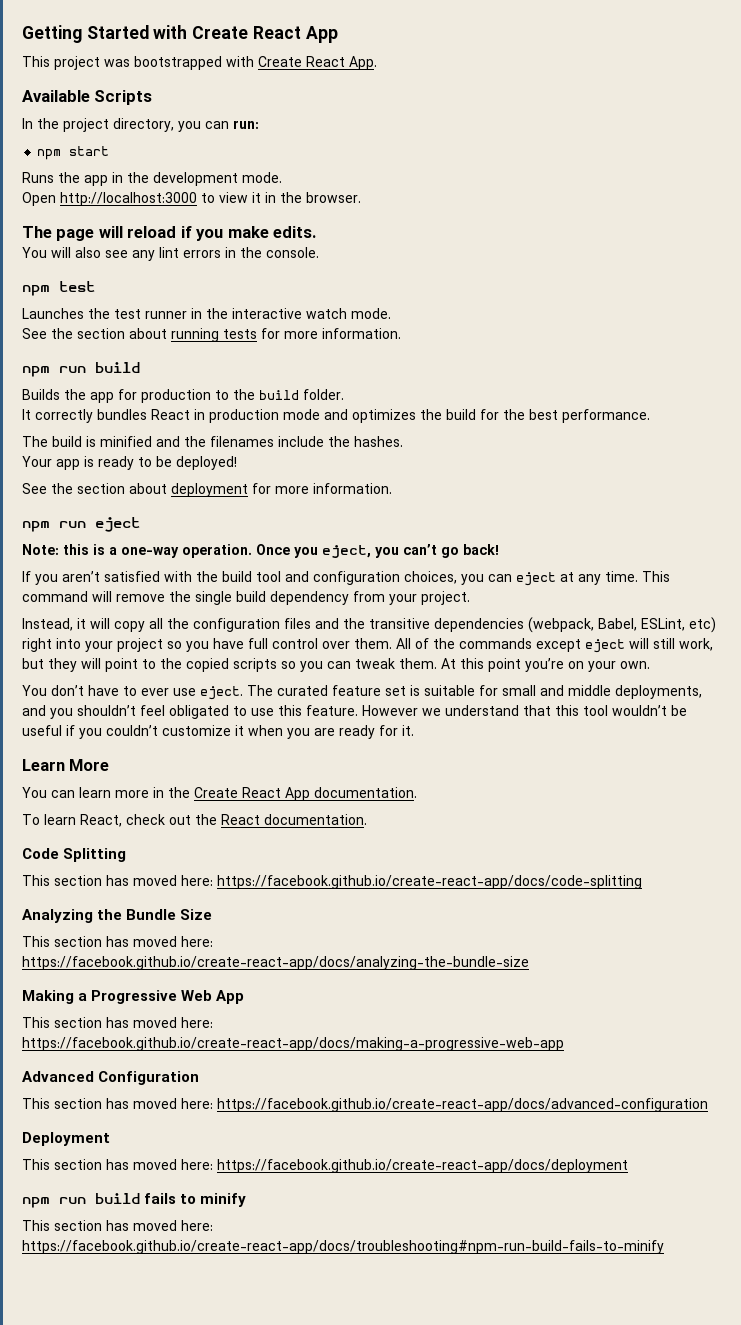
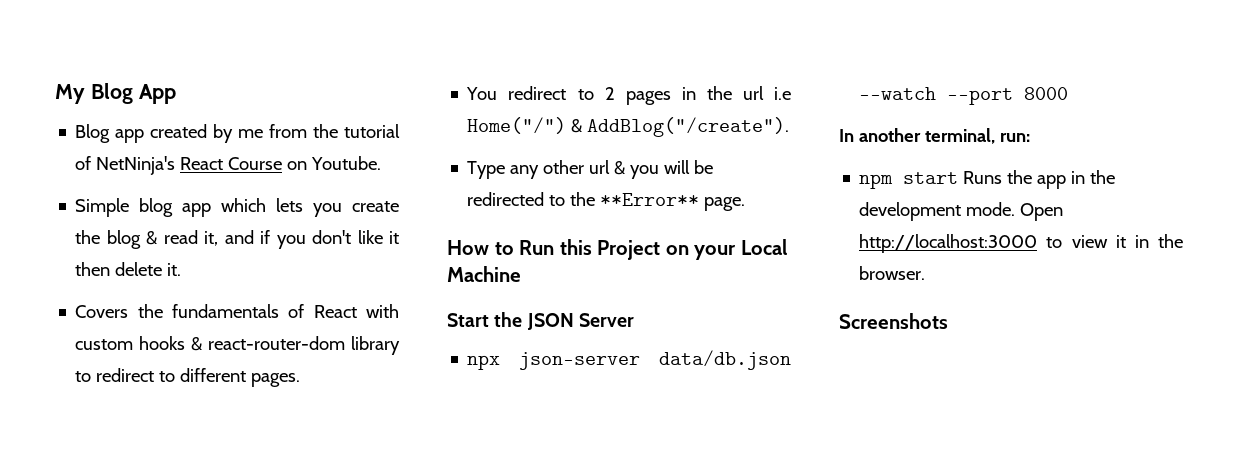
[22,25,338,43] [22,56,377,70] [22,90,153,105] [22,118,229,132] Getting Started with Create React App // This project was bootstrapped with Create React App. // Available Scripts // In the project directory, you can -> [55,83,176,104] [75,124,400,143] [75,156,382,175] [75,198,399,217] [75,230,399,249] [75,262,182,276] [75,304,399,318] [75,336,400,355] [75,368,301,387] [466,86,791,105] [467,117,790,137] [467,160,714,179] [467,192,746,211] [447,239,787,260] [447,266,521,282] [447,312,634,330] [467,350,791,370] [859,87,1069,105] [839,128,995,144] My Blog App // Blog app created by me from the tutorial of NetNinja's React Course on Youtube. // Simple blog app which lets you create the blog & read it, and if you don't like it then delete it. // Covers the fundamentals of React with custom hooks & react-router-dom library to redirect to different pages. // You redirect to 2 pages in the url i.e Home("/") & AddBlog("/create"). // Type any other url & you will be redirected to the **Error** page. // How to Run this Project on your Local Machine // Start the JSON Server // npx json-server data/db.json --watch --port 8000 // In another terminal,
(110, 151) // -> (959, 178) none
(282, 177) // -> (1016, 209) none
[22,226,317,241] [22,247,319,261] [22,281,95,296] [22,308,391,319] [22,328,401,342] [22,362,140,377] [22,389,344,403] [22,409,650,423] [22,436,403,447] [22,456,237,470] [22,483,392,497] [22,517,140,532] [22,544,499,558] [22,571,670,586] [22,591,470,605] [22,617,716,633] [22,638,713,653] [22,658,650,672] [22,685,702,700] [22,705,687,719] [22,725,414,739] [22,759,110,771] [22,787,417,801] [22,814,367,827] [22,848,127,862] [22,875,642,889] [22,909,213,923] [22,936,213,947] [22,956,529,970] [22,990,245,1004] [22,1017,213,1028] [22,1037,564,1051] [22,1071,200,1085] [22,1098,708,1112] [22,1132,110,1146] [22,1159,628,1173] [22,1193,247,1208] [22,1220,213,1231] [22,1240,664,1254] The page will reload if you make edits. // You will also see any lint errors in the console. // npm test // Launches the test runner in the interactive watch mode. // See the section about running tests for more information. // npm run build // Builds the app for production to the build folder. // It correctly bundles React in production mode and optimizes the build for the best performance. // The build is minified and the filenames include the hashes. // Your app is ready to be deployed! // See the section about deployment for more information. // npm run eject // Note: this is a one-way operation. Once you eject, you can’t go back! // If you aren’t satisfied with the build tool and configuration choices, you can eject at any time. This command will remove the single build dependency from your project. // Instead, it will copy all the configuration files and the transitive dependencies (webpack, Babel, ESLint, etc) right into your project so you have full control over them. All of the commands except eject will still work, but they will point to the copied scripts so you can tweak them. At this point you’re on your own. // You don’t have to ever use eject. The curated feature set is suitable for small and middle deployments, and you shouldn’t feel obligated to use this feature. However we understand that this tool wouldn’t be useful if you couldn’t customize it when you are ready for it. // Learn More // You can learn more in the Create React App documentation. // To learn React, check out the React documentation. // Code Splitting // This section has moved here: https://facebook.github.io/create-react-app/docs/code-splitting // Analyzing the Bundle Size // This section has moved here: https://facebook.github.io/create-react-app/docs/analyzing-the-bundle-size // Making a Progressive Web App // This section has moved here: https://facebook.github.io/create-react-app/docs/making-a-progressive-web-app // Advanced Configuration // This section has moved here: https://facebook.github.io/create-react-app/docs/advanced-configuration // Deployment // This section has moved here: https://facebook.github.io/create-react-app/docs/deployment // npm run build fails to minify // This section has moved here: https://facebook.github.io/create-react-app/docs/troubleshooting#npm-run-build-fails-to-minify -> [839,313,948,329] Screenshots

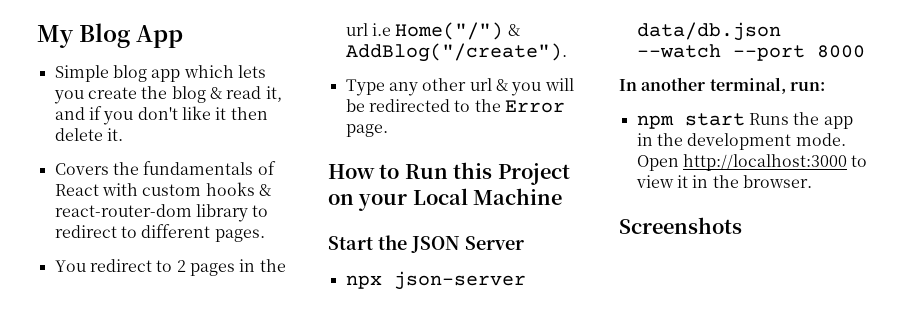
[75,124,400,143] [75,156,382,175] // Blog app created by me from the tutorial of NetNinja's React Course on Youtube. -> (184, 36) none
[600,193,700,206] **Error** -> [504,100,565,113] Error

